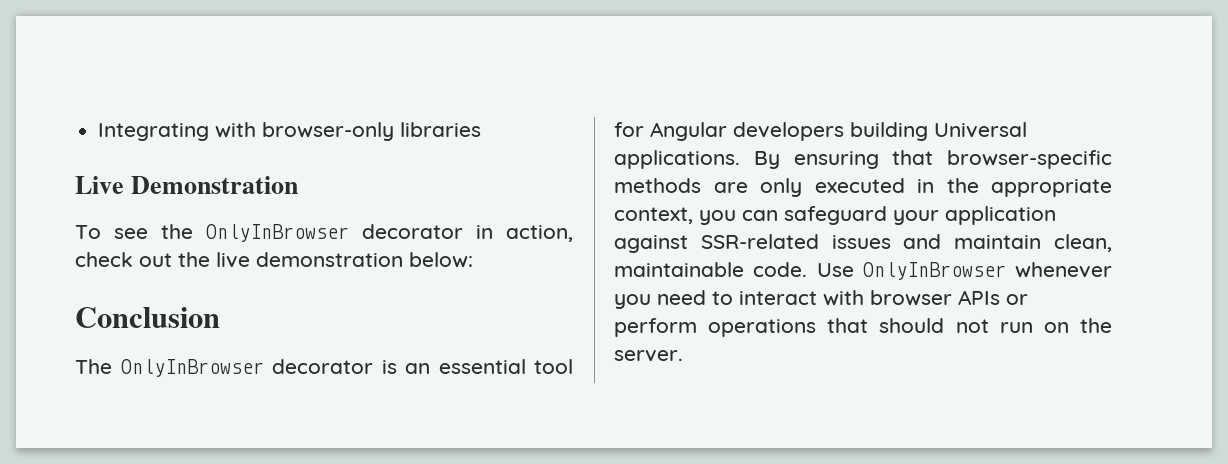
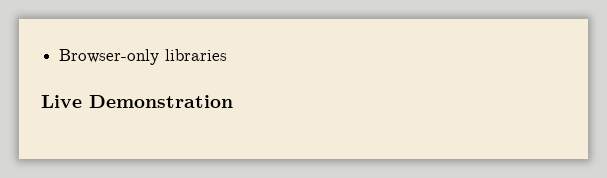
[98,122,395,141] Integrating with browser-only -> [59,49,160,65] Browser-only
[75,224,573,242] [75,252,473,268] [75,307,220,328] [75,359,573,377] [614,122,1027,141] [614,150,1112,169] [614,178,1112,197] [614,206,1056,225] [614,234,1112,253] [614,262,1112,280] [614,290,1028,309] [614,318,1112,337] [614,350,683,362] // To see the OnlyInBrowser decorator in action, check out the live demonstration below: // Conclusion // The OnlyInBrowser decorator is an essential tool for Angular developers building Universal applications. By ensuring that browser-specific methods are only executed in the appropriate context, you can safeguard your application against SSR-related issues and maintain clean, maintainable code. Use OnlyInBrowser whenever you need to interact with browser APIs or perform operations that should not run on the server. -> (233, 101) none

